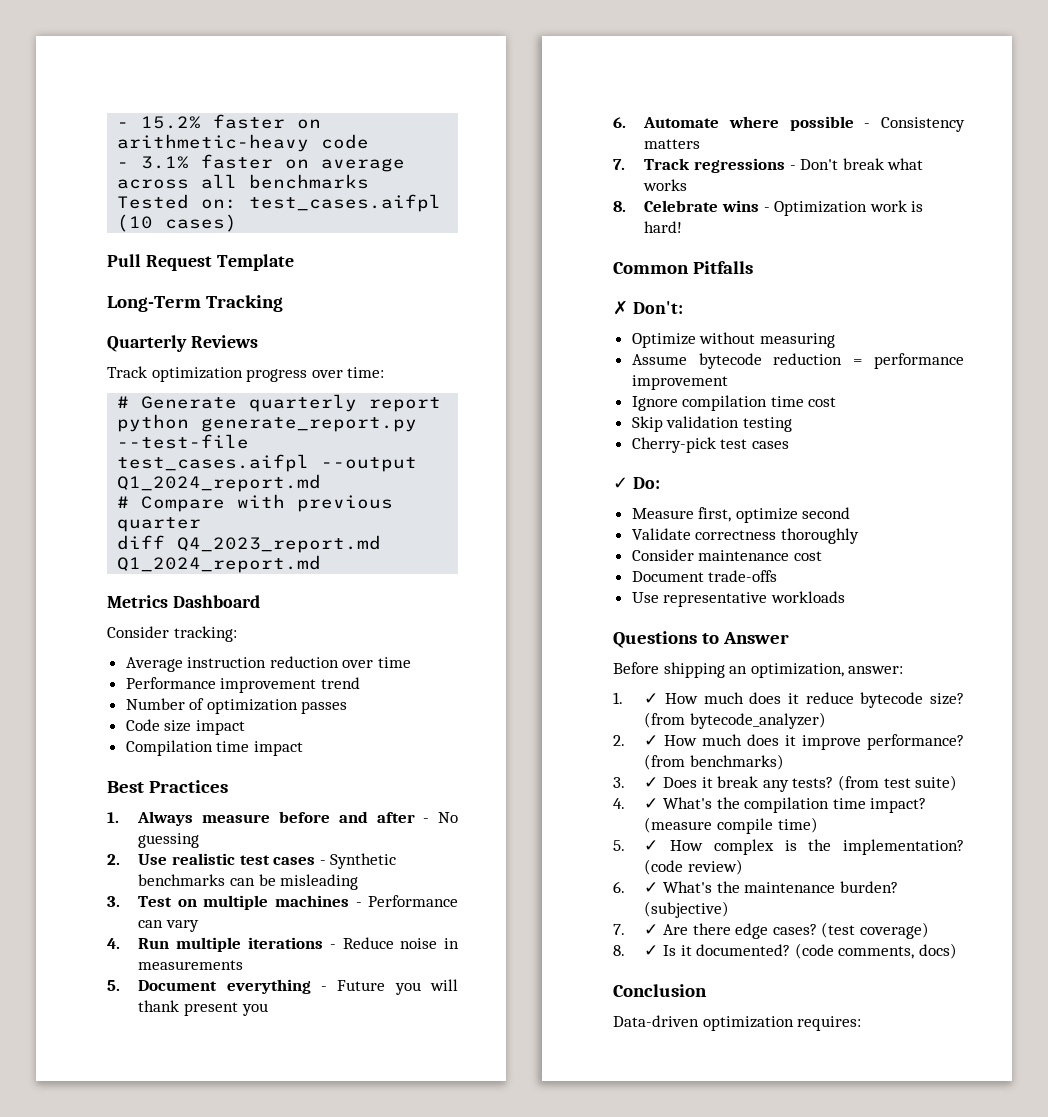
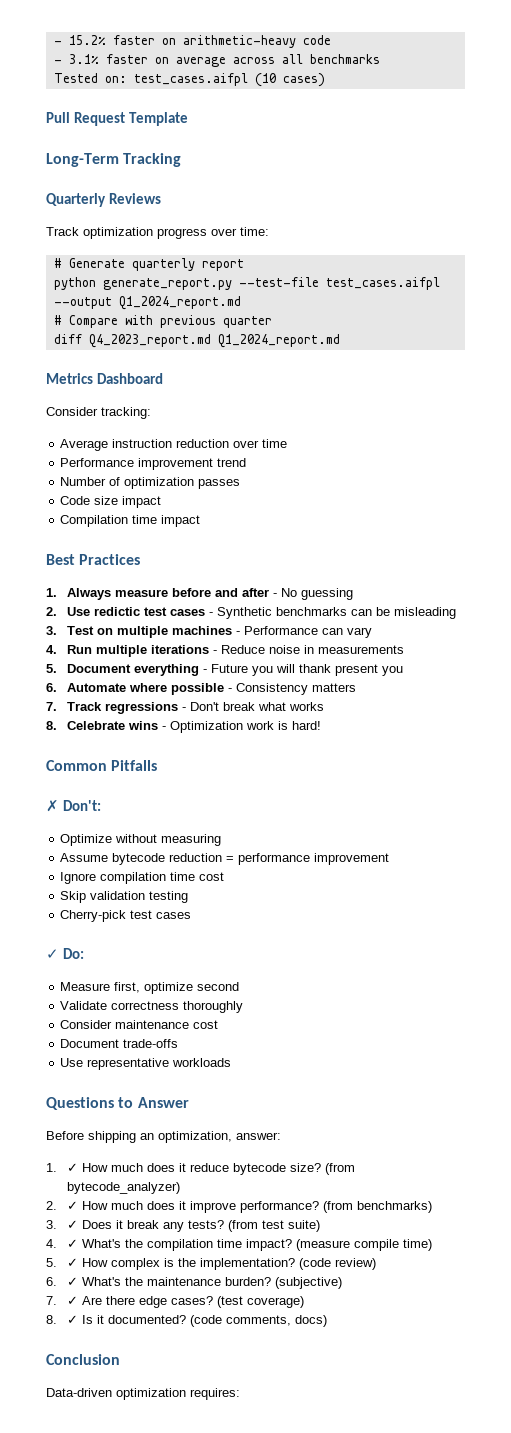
[172,853,236,865] realistic -> [94,607,141,616] redictic

